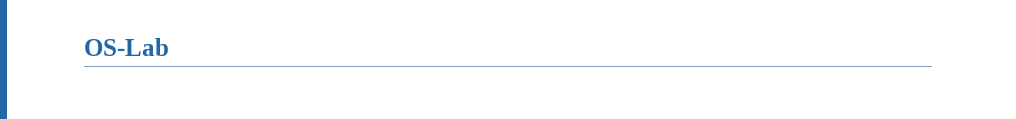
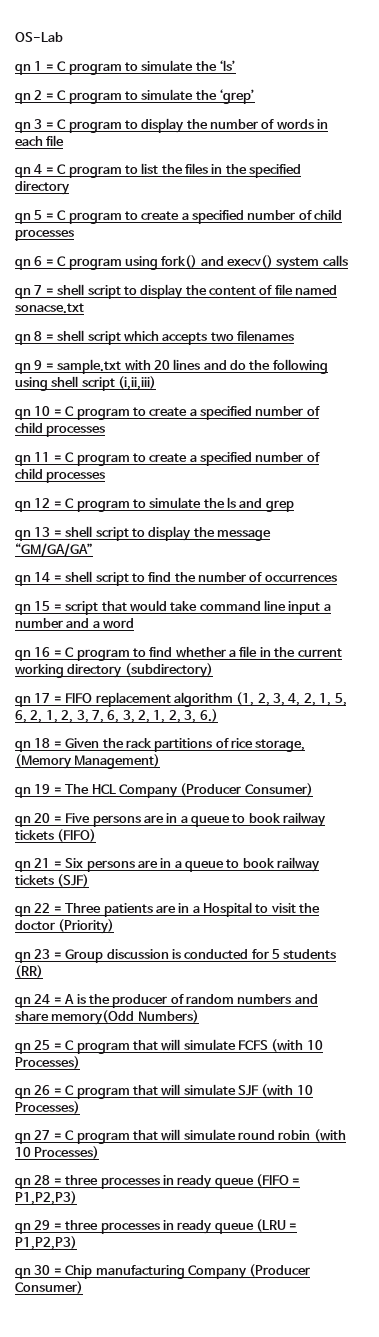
(169, 47) none -> [15,60,236,75] [15,89,255,104] [15,118,329,133] [15,135,65,146] [15,163,302,178] [15,181,70,195] [15,209,343,224] [15,229,74,241] [15,255,348,270] [15,284,338,299] [15,303,84,314] [15,330,294,345] [15,359,328,374] [15,376,157,391] [15,406,320,420] [15,422,106,437] [15,452,320,466] [15,468,106,483] [15,497,294,512] [15,526,271,541] [15,543,93,557] [15,571,337,586] [15,600,331,615] [15,618,135,629] [15,646,342,661] [15,663,213,678] [15,692,347,707] [15,709,218,723] [15,738,306,752] [15,754,161,769] [15,783,313,798] [15,812,327,827] [15,829,97,842] [15,857,321,872] [15,874,90,887] [15,902,321,917] [15,919,115,934] [15,949,337,963] [15,965,43,978] [15,994,318,1008] [15,1010,199,1025] [15,1039,323,1054] [15,1056,80,1069] [15,1084,313,1099] [15,1101,80,1114] [15,1129,346,1144] [15,1146,100,1159] [15,1174,301,1189] [15,1191,77,1205] [15,1219,298,1234] [15,1236,77,1250] [15,1264,311,1279] [15,1281,83,1294] // qn 1 = C program to simulate the ‘ls’ // qn 2 = C program to simulate the ‘grep’ // qn 3 = C program to display the number of words in each file // qn 4 = C program to list the files in the specified directory // qn 5 = C program to create a specified number of child processes // qn 6 = C program using fork() and execv() system calls // qn 7 = shell script to display the content of file named sonacse.txt // qn 8 = shell script which accepts two filenames // qn 9 = sample.txt with 20 lines and do the following using shell script (i,ii,iii) // qn 10 = C program to create a specified number of child processes // qn 11 = C program to create a specified number of child processes // qn 12 = C program to simulate the ls and grep // qn 13 = shell script to display the message “GM/GA/GA” // qn 14 = shell script to find the number of occurrences // qn 15 = script that would take command line input a number and a word // qn 16 = C program to find whether a file in the current working directory (subdirectory) // qn 17 = FIFO replacement algorithm (1, 2, 3, 4, 2, 1, 5, 6, 2, 1, 2, 3, 7, 6, 3, 2, 1, 2, 3, 6.) // qn 18 = Given the rack partitions of rice storage, (Memory Management) // qn 19 = The HCL Company (Producer Consumer) // qn 20 = Five persons are in a queue to book railway tickets (FIFO) // qn 21 = Six persons are in a queue to book railway tickets (SJF) // qn 22 = Three patients are in a Hospital to visit the doctor (Priority) // qn 23 = Group discussion is conducted for 5 students (RR) // qn 24 = A is the producer of random numbers and share memory(Odd Numbers) // qn 25 = C program that will simulate FCFS (with 10 Processes) // qn 26 = C program that will simulate SJF (with 10 Processes) // qn 27 = C program that will simulate round robin (with 10 Processes) // qn 28 = three processes in ready queue (FIFO = P1,P2,P3) // qn 29 = three processes in ready queue (LRU = P1,P2,P3) // qn 30 = Chip manufacturing Company (Producer Consumer)

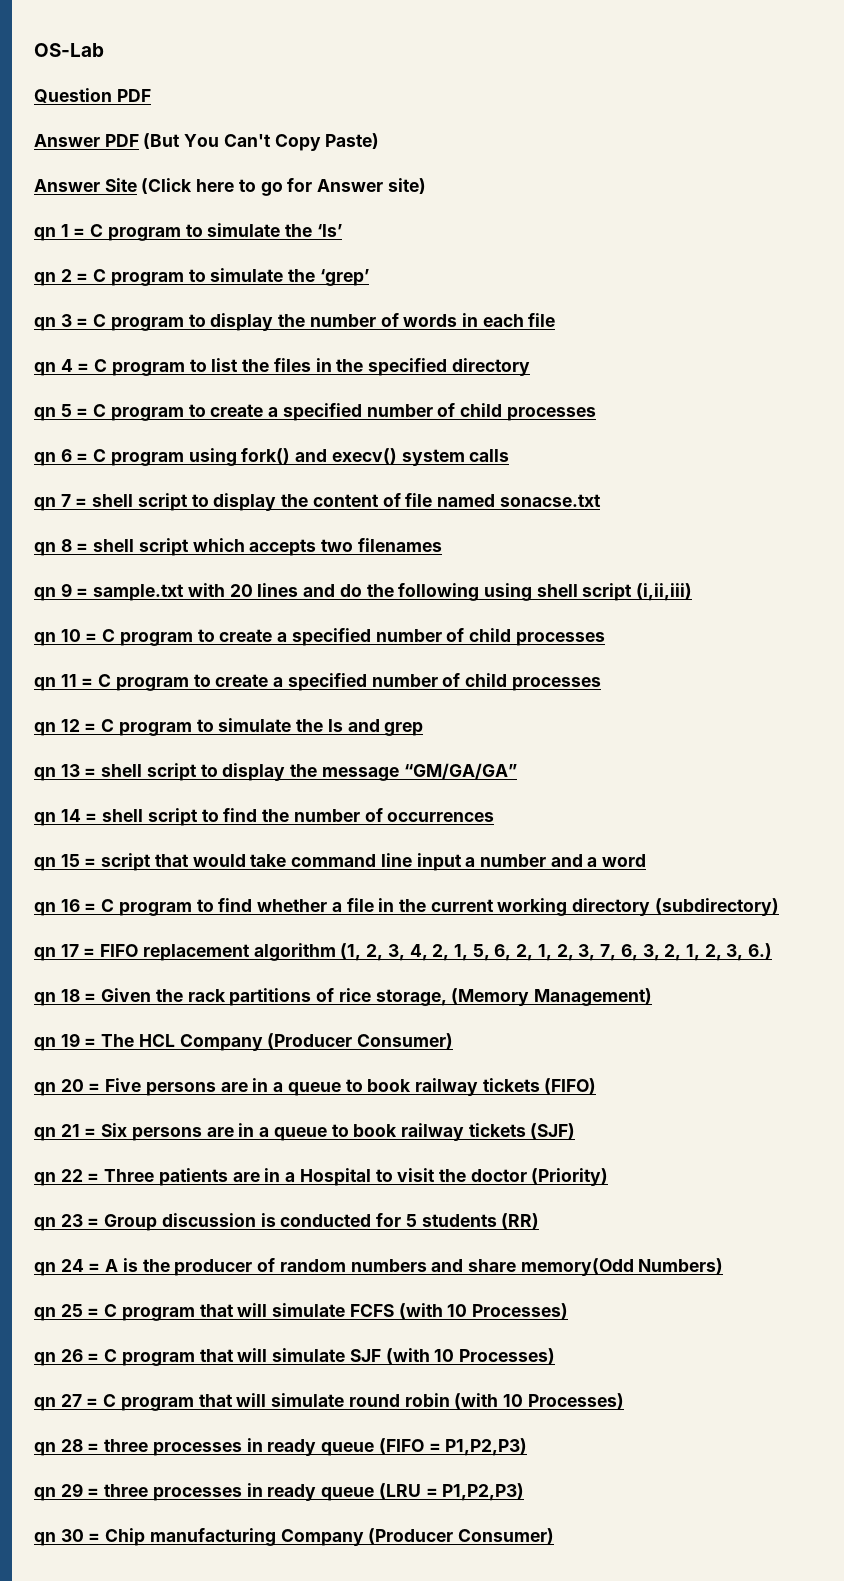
(63, 37) none -> [34,88,151,103] [34,133,380,151] [34,178,426,196] // Question PDF // Answer PDF (But You Can't Copy Paste) // Answer Site (Click here to go for Answer site)

